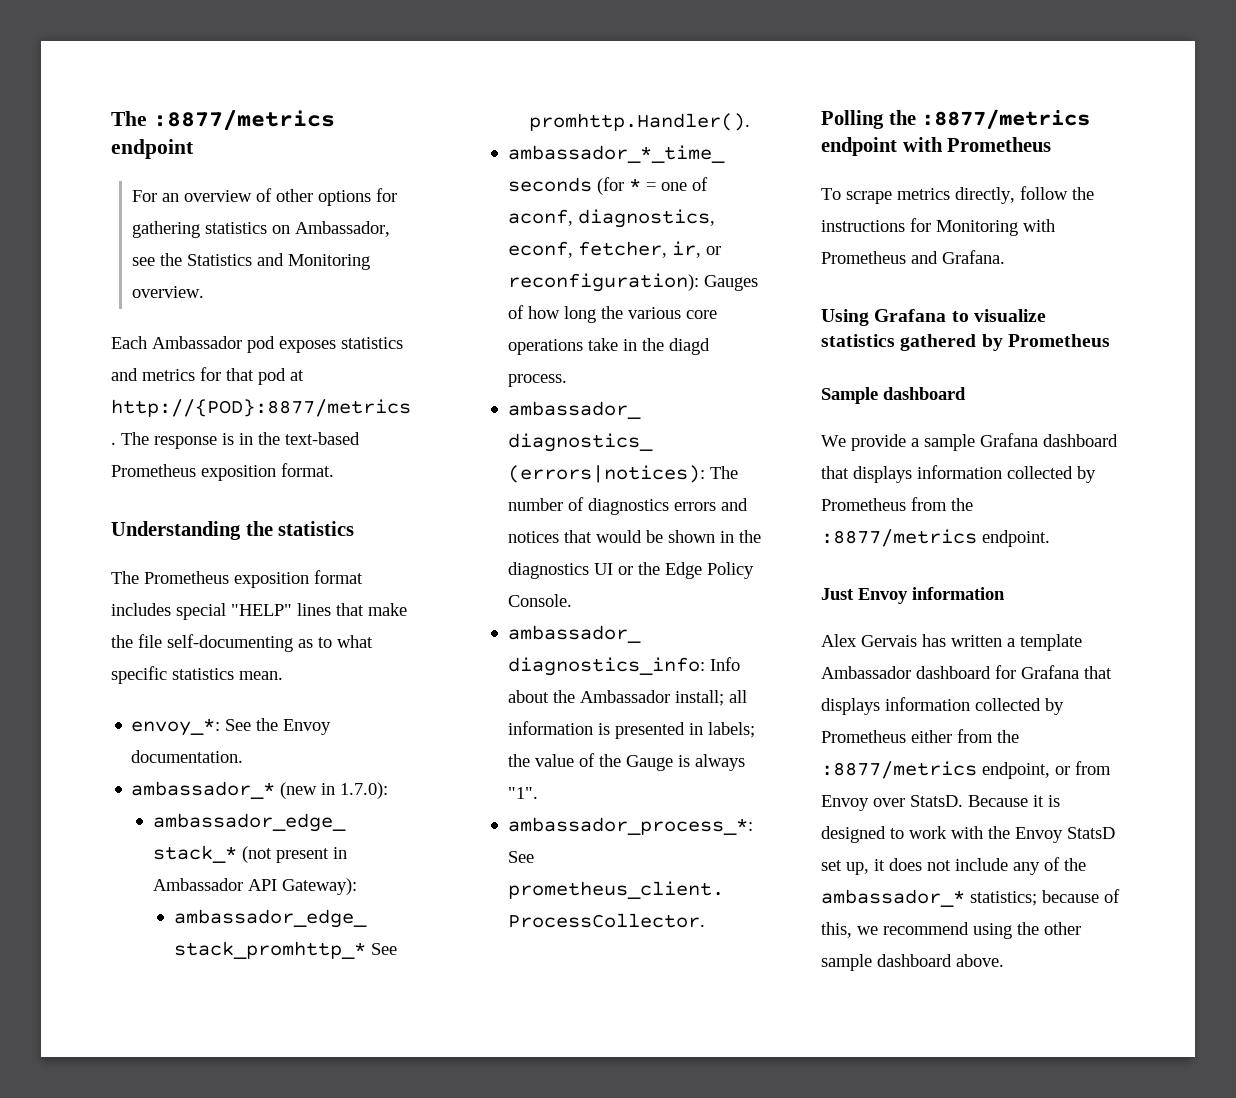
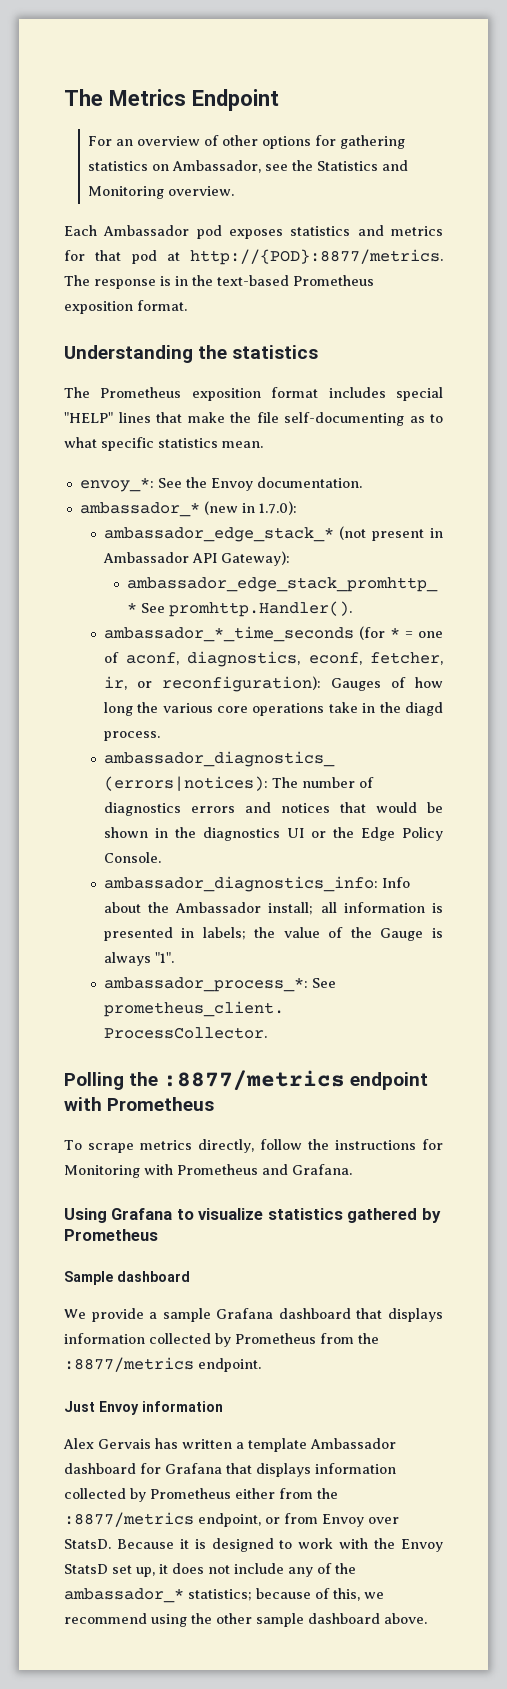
[111,109,335,131] [111,139,194,159] The :8877/metrics endpoint -> [64,89,279,111] The Metrics Endpoint

